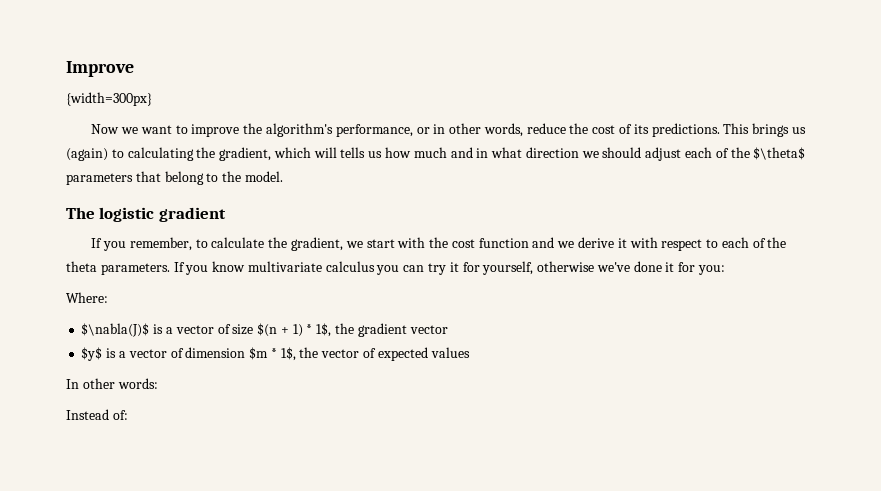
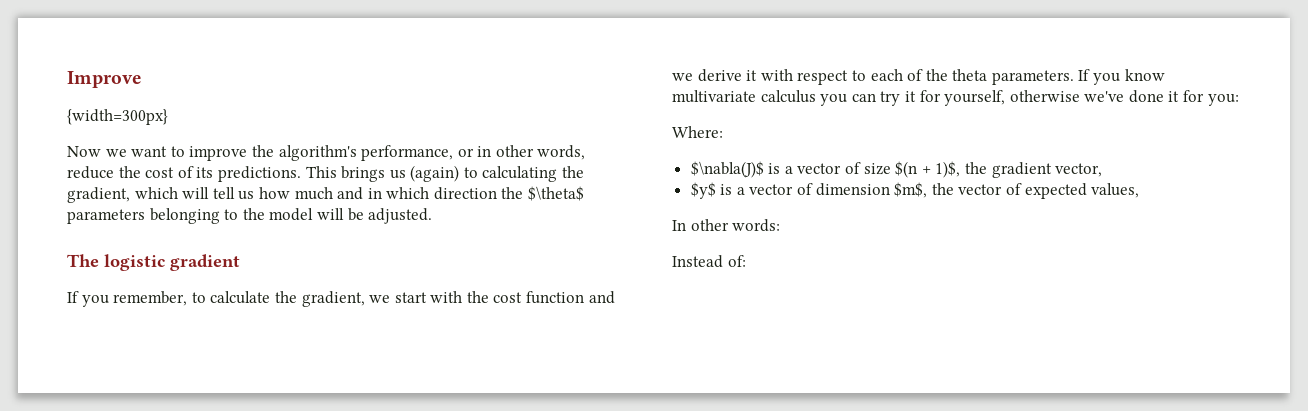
[340,147,366,158] tells -> [212,187,235,199] tell
[491,147,806,161] [66,171,283,185] what direction we should adjust each of the $\theta$ parameters that belong to the model. -> [386,186,585,201] [67,208,433,224] which direction the $\theta$ parameters belonging to the model will be adjusted.
[292,323,332,337] 1) * 1$, -> [935,161,961,178] 1)$,
[409,325,448,334] vector -> [1055,163,1103,177] vector,
[249,347,296,361] $m * 1$, -> [894,182,928,198] $m$,
[430,347,470,358] values -> [1091,183,1140,198] values,

